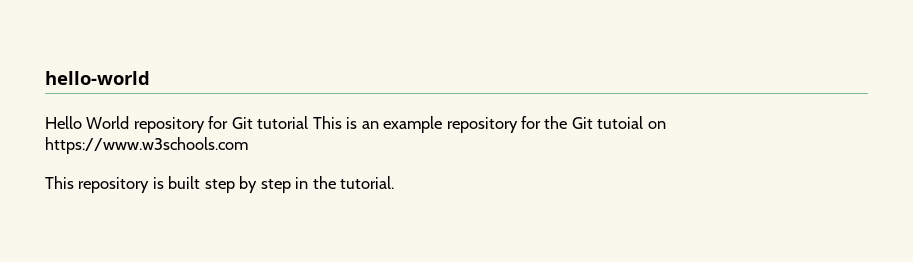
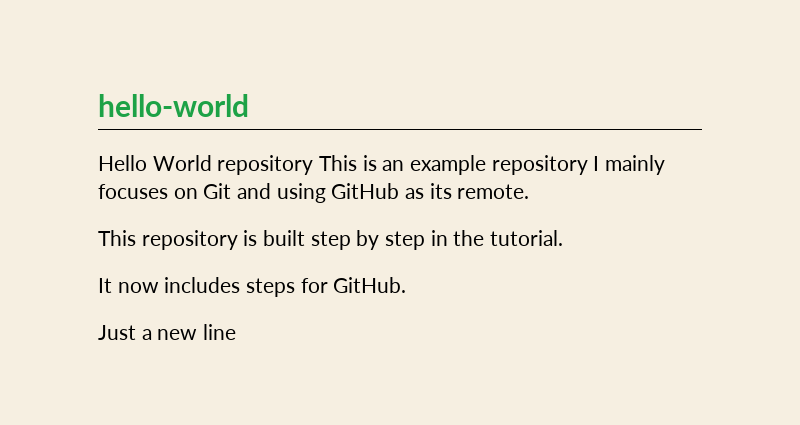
[208,116,309,129] for Git tutorial -> (314, 165) none
[521,116,666,129] [45,137,248,154] for the Git tutoial on https://www.w3schools.com -> [593,155,666,175] [98,183,530,203] I mainly focuses on Git and using GitHub as its remote.
(395, 182) none -> [98,277,407,297] [98,324,237,340] // It now includes steps for GitHub. // Just a new line

